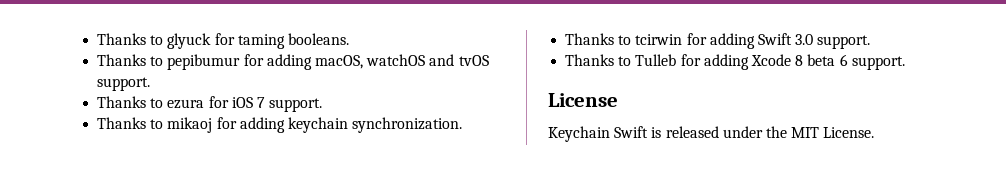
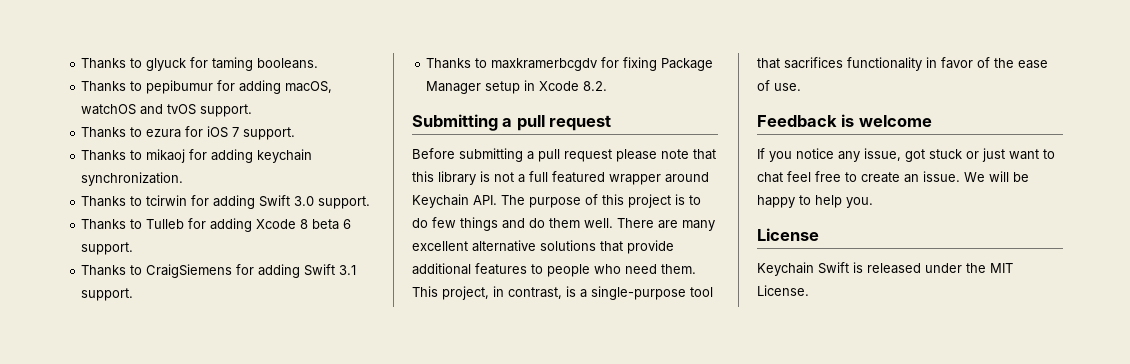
(905, 63) none -> [81,264,357,278] [81,288,134,301] [426,57,714,71] [426,80,608,94] [412,114,612,131] [412,148,716,162] [412,171,709,185] [412,194,701,208] [412,217,715,231] [412,240,674,254] [412,263,696,277] [412,286,713,300] [757,57,1048,71] [757,80,801,91] [757,114,932,127] [757,148,1055,162] [757,171,1029,183] [757,195,873,208] // Thanks to CraigSiemens for adding Swift 3.1 support. // Thanks to maxkramerbcgdv for fixing Package Manager setup in Xcode 8.2. // Submitting a pull request // Before submitting a pull request please note that this library is not a full featured wrapper around Keychain API. The purpose of this project is to do few things and do them well. There are many excellent alternative solutions that provide additional features to people who need them. This project, in contrast, is a single-purpose tool that sacrifices functionality in favor of the ease of use. // Feedback is welcome // If you notice any issue, got stuck or just want to chat feel free to create an issue. We will be happy to help you.

